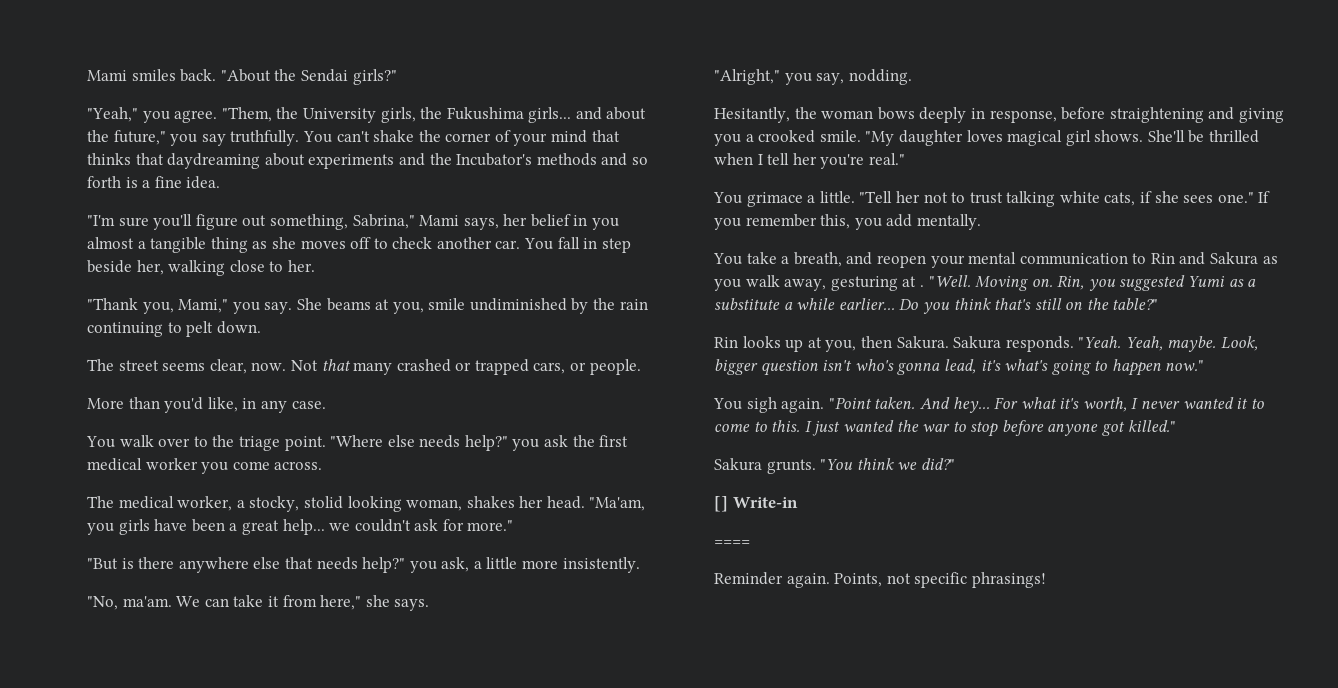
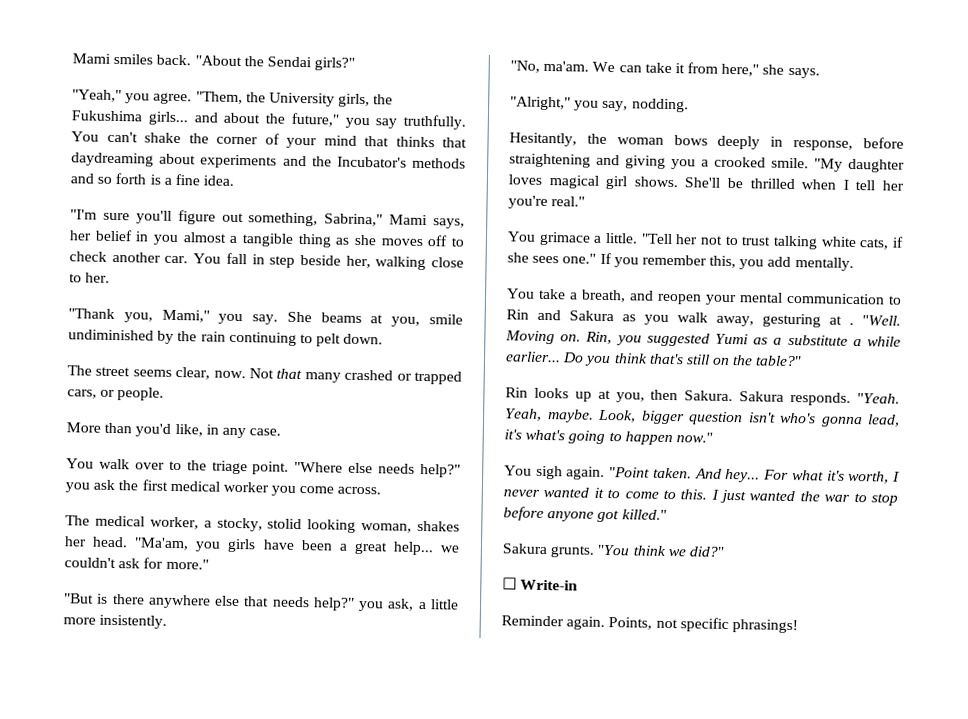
[714,496,728,512] [] -> [502,577,517,590] ☐
[714,540,750,546] // ==== -> (579, 585) none

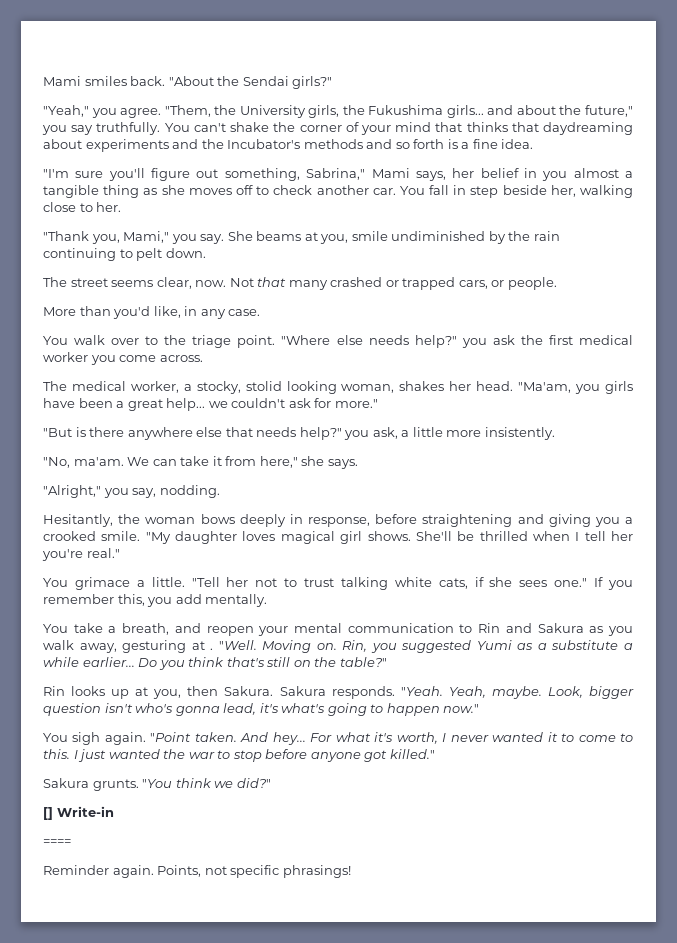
[502,577,517,590] ☐ -> [43,807,53,820] []
(579, 585) none -> [43,839,71,846] // ====

